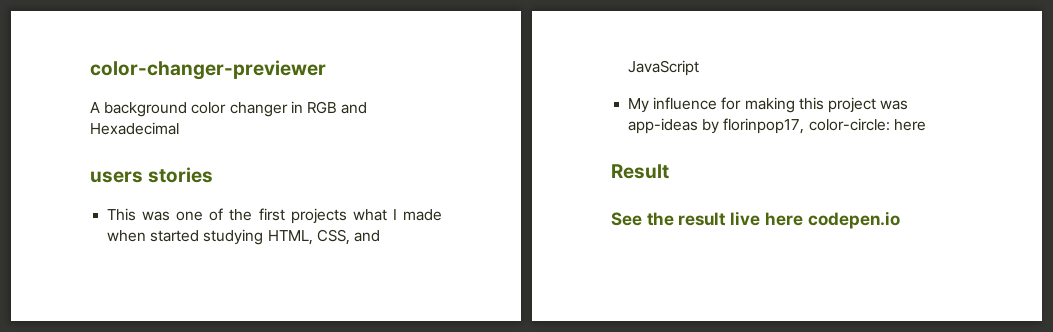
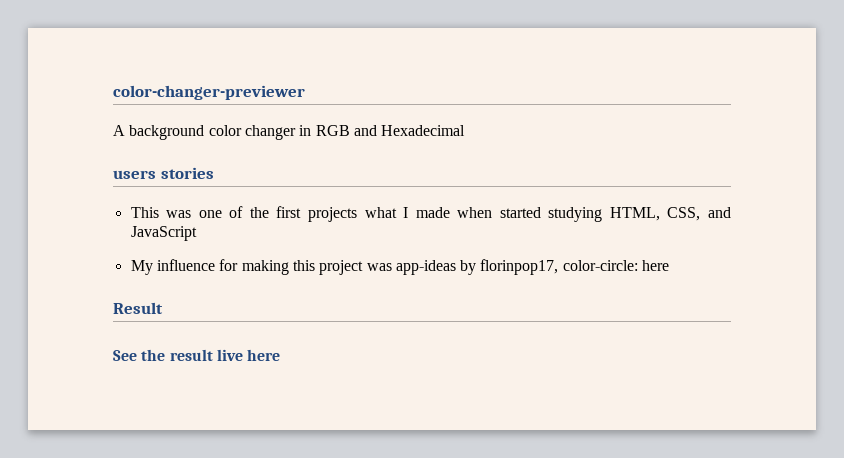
[807,211,900,229] codepen.io -> (281, 355) none

